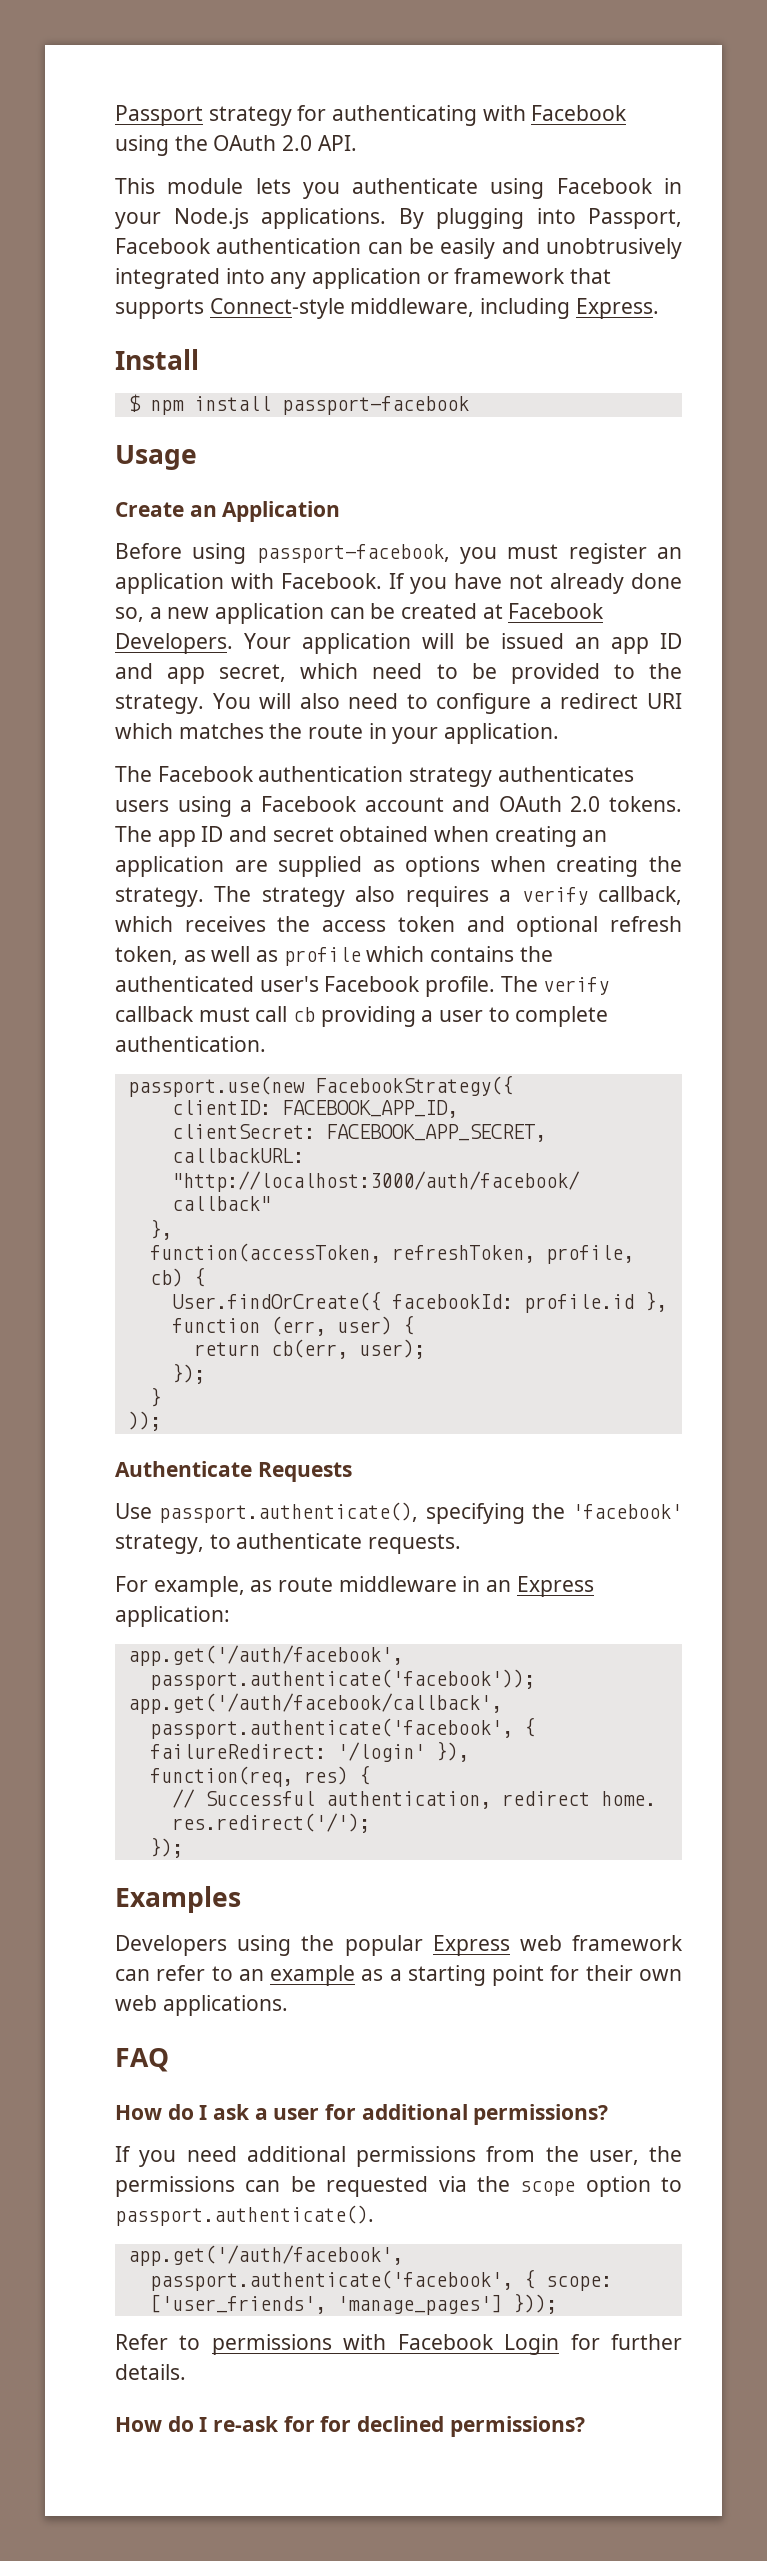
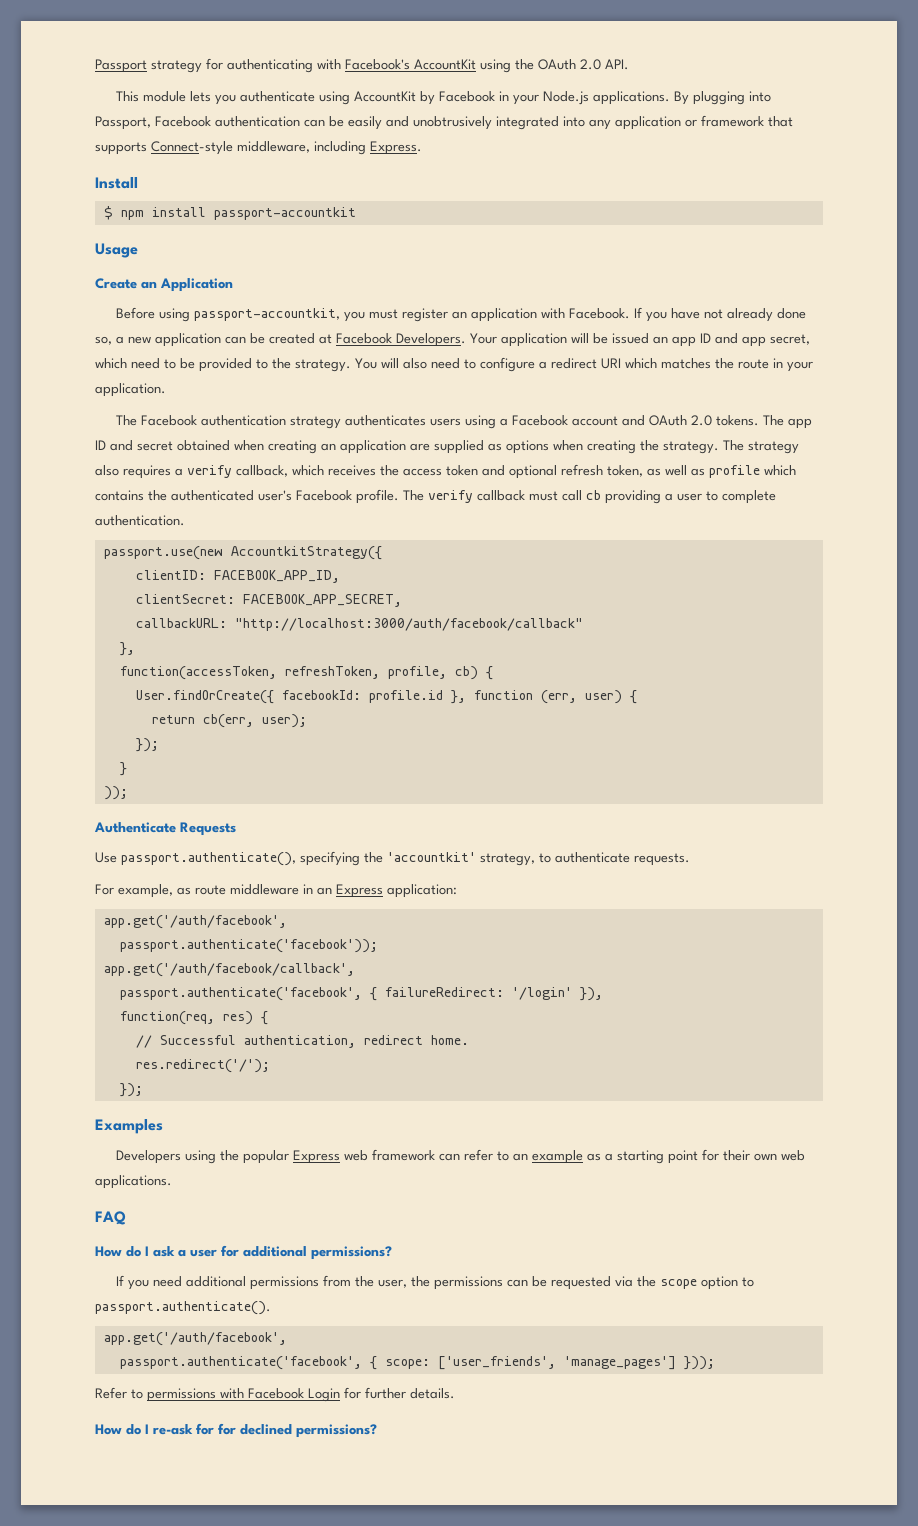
[531,105,628,121] Facebook -> [345,59,476,70] Facebook's AccountKit
(545, 188) none -> [353,91,435,105] AccountKit by
[281,396,469,415] passport-facebook -> [213,207,356,220] passport-accountkit
[256,544,450,563] passport-facebook, -> [193,308,340,321] passport-accountkit,
[314,1075,513,1096] FacebookStrategy({ -> [230,546,382,560] AccountkitStrategy({
[572,1504,682,1519] 'facebook' -> [387,852,476,862] 'accountkit'

